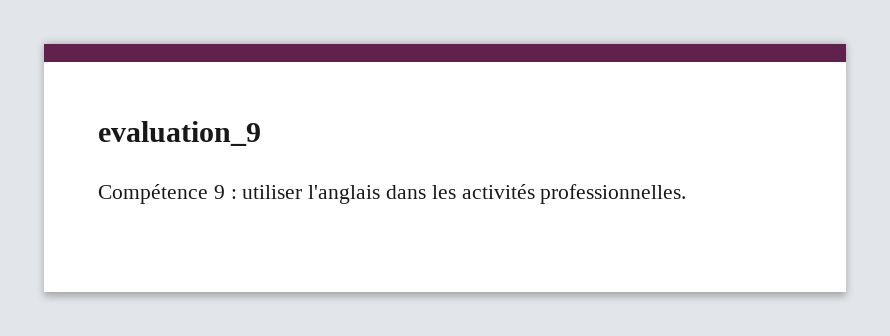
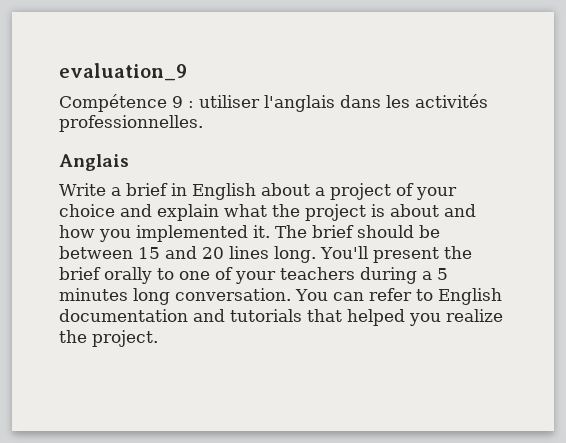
(687, 194) none -> [59,154,129,171] [59,183,457,200] [59,204,476,221] [59,225,440,242] [59,246,472,263] [59,267,448,284] [59,288,502,305] [59,309,503,326] [59,330,158,347] // Anglais // Write a brief in English about a project of your choice and explain what the project is about and how you implemented it. The brief should be between 15 and 20 lines long. You'll present the brief orally to one of your teachers during a 5 minutes long conversation. You can refer to English documentation and tutorials that helped you realize the project.

